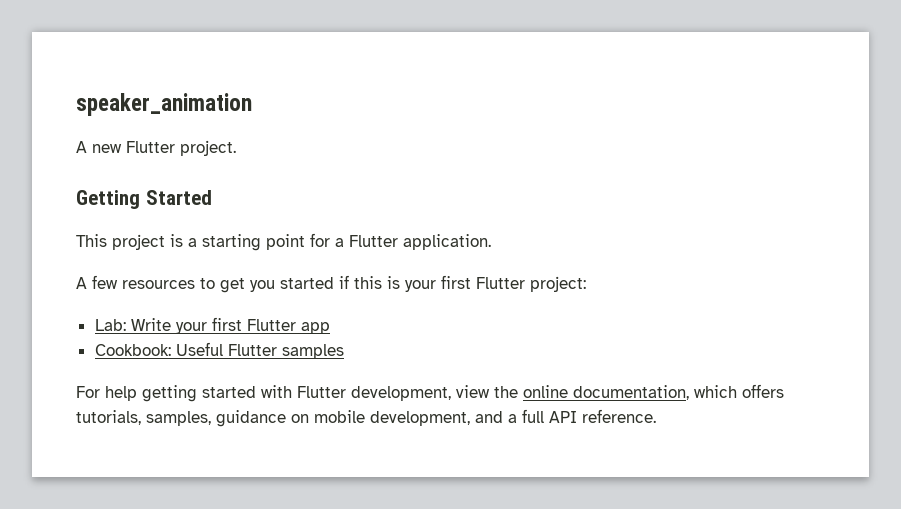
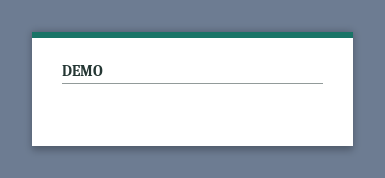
[76,93,252,116] [76,140,236,156] [76,190,212,209] [76,233,491,251] [76,275,586,293] [94,317,330,334] [94,342,344,359] [76,384,784,402] [76,409,656,427] speaker_animation // A new Flutter project. // Getting Started // This project is a starting point for a Flutter application. // A few resources to get you started if this is your first Flutter project: // Lab: Write your first Flutter app // Cookbook: Useful Flutter samples // For help getting started with Flutter development, view the online documentation, which offers tutorials, samples, guidance on mobile development, and a full API reference. -> [62,65,103,76] DEMO

